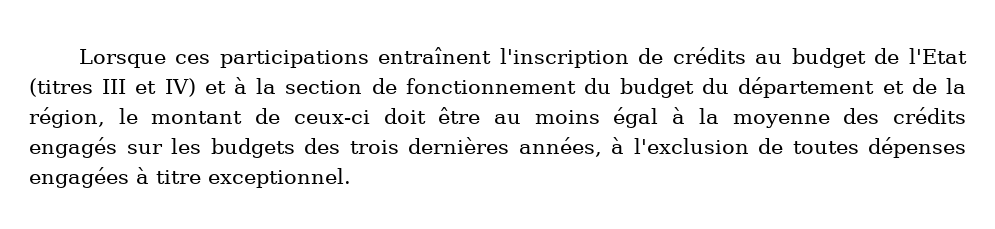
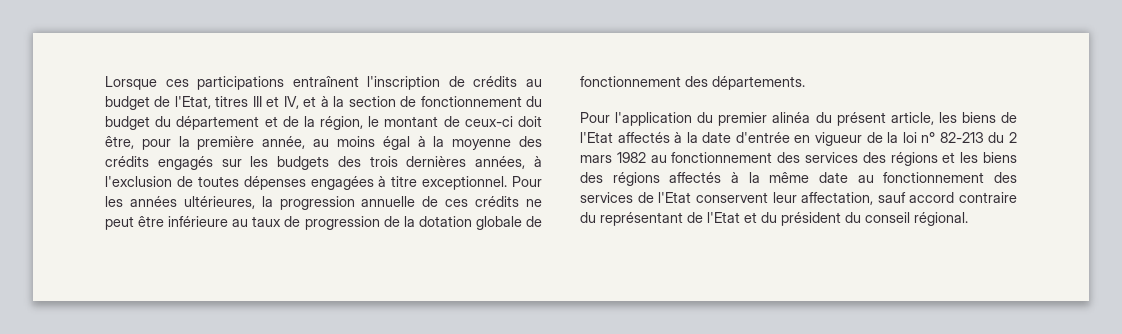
[908,48,967,64] [29,78,93,97] l'Etat (titres -> [174,96,249,109] l'Etat, titres
[164,78,196,97] IV) -> [283,96,299,109] IV,
[438,107,481,124] être -> [105,136,306,150] être, pour la première année,
(351, 178) none -> [512,176,542,187] [105,196,543,210] [105,216,542,230] [580,76,805,90] [580,112,1017,126] [580,132,1017,146] [580,152,1017,166] [580,172,1017,186] [580,192,1017,205] [580,212,968,226] Pour les années ultérieures, la progression annuelle de ces crédits ne peut être inférieure au taux de progression de la dotation globale de fonctionnement des départements. // Pour l'application du premier alinéa du présent article, les biens de l'Etat affectés à la date d'entrée en vigueur de la loi n° 82-213 du 2 mars 1982 au fonctionnement des services des régions et les biens des régions affectés à la même date au fonctionnement des services de l'Etat conservent leur affectation, sauf accord contraire du représentant de l'Etat et du président du conseil régional.

